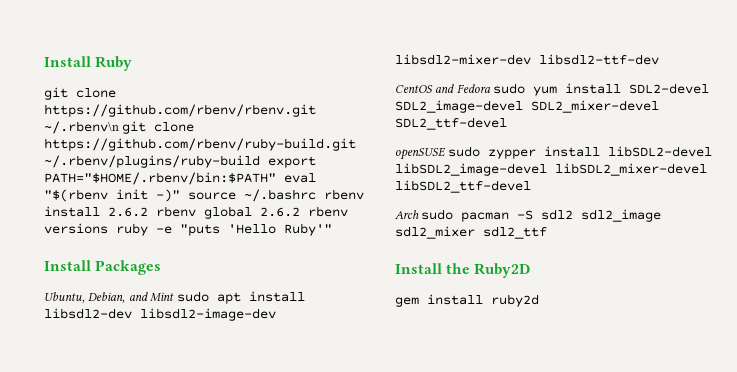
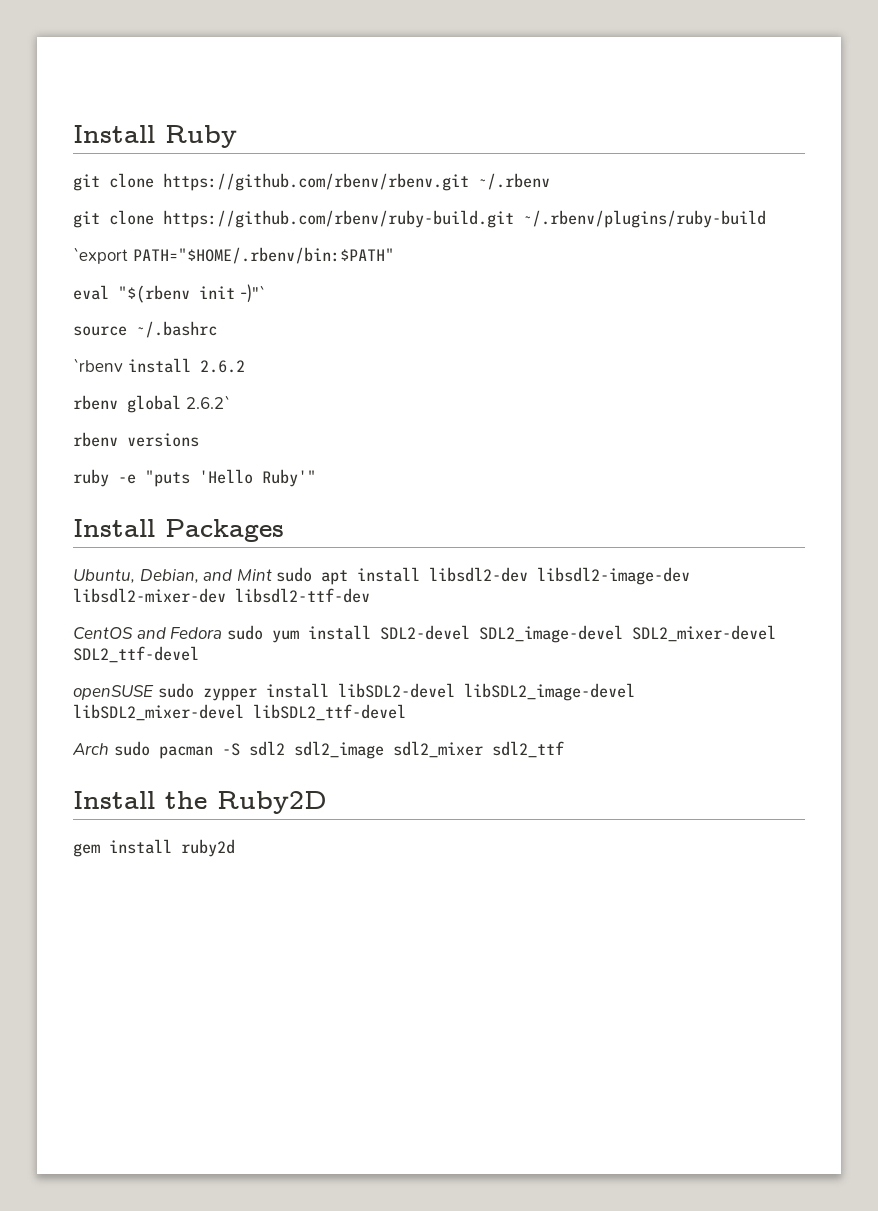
[44,121,119,134] ~/.rbenv\n -> [478,173,550,190] ~/.rbenv //
[268,156,316,168] export -> [73,247,128,264] // `export
(276, 178) none -> (394, 255) //
[156,189,180,202] -)" -> [239,284,265,303] -)"` //
[324,189,364,200] rbenv -> [73,358,123,372] // `rbenv
(148, 212) none -> (245, 366) //
[260,207,300,217] 2.6.2 -> [185,395,230,409] 2.6.2` //
(108, 228) none -> (199, 440) //

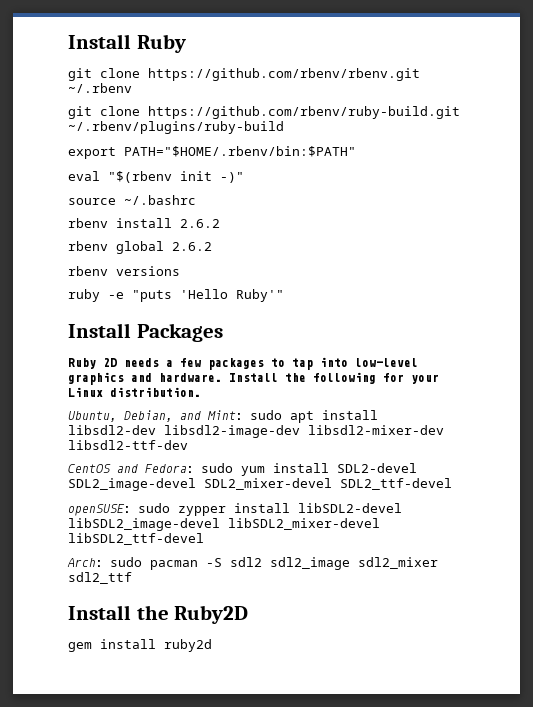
[73,247,128,264] `export -> [68,147,116,159] export
[239,284,265,303] -)"` -> [220,172,244,183] -)"
[73,358,123,372] `rbenv -> [68,218,108,228] rbenv
[185,395,230,409] 2.6.2` -> [172,242,212,251] 2.6.2
(284, 530) none -> [68,357,418,370] [68,372,439,385] [68,387,201,397] // Ruby 2D needs a few packages to tap into low-level graphics and hardware. Install the following for your Linux distribution.
[236,569,272,581] Mint -> [207,410,243,420] Mint:
[170,627,223,639] Fedora -> [145,464,194,473] Fedora:
[73,685,154,700] openSUSE -> [68,504,131,516] openSUSE:
[72,743,109,755] Arch -> [67,558,103,567] Arch:

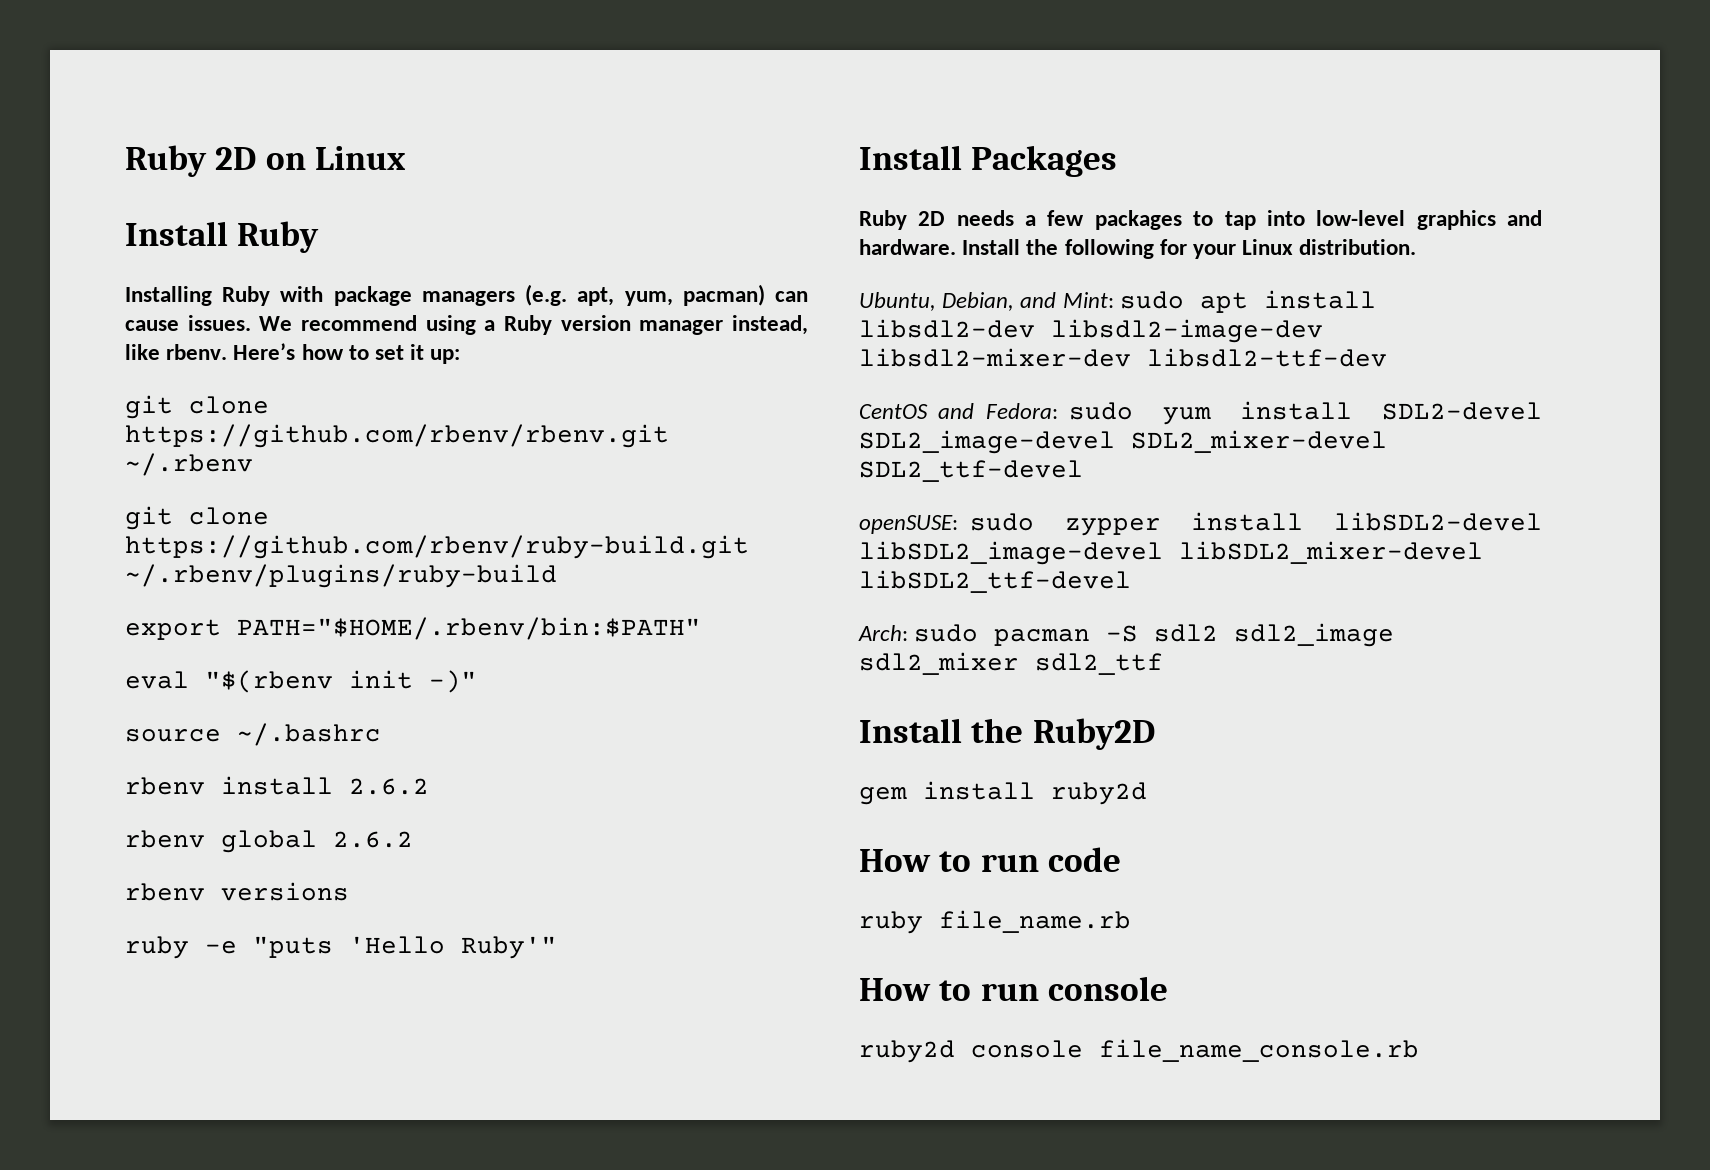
[68,34,186,53] Install Ruby -> [125,145,406,177] [125,221,320,253] [125,284,808,306] [125,315,808,335] [125,343,461,364] Ruby 2D on Linux // Install Ruby // Installing Ruby with package managers (e.g. apt, yum, pacman) can cause issues. We recommend using a Ruby version manager instead, like rbenv. Here’s how to set it up:
(212, 645) none -> [859,847,1121,872] [859,910,1131,934] [859,976,1168,1001] [859,1039,1419,1063] // How to run code // ruby file_name.rb // How to run console // ruby2d console file_name_console.rb

